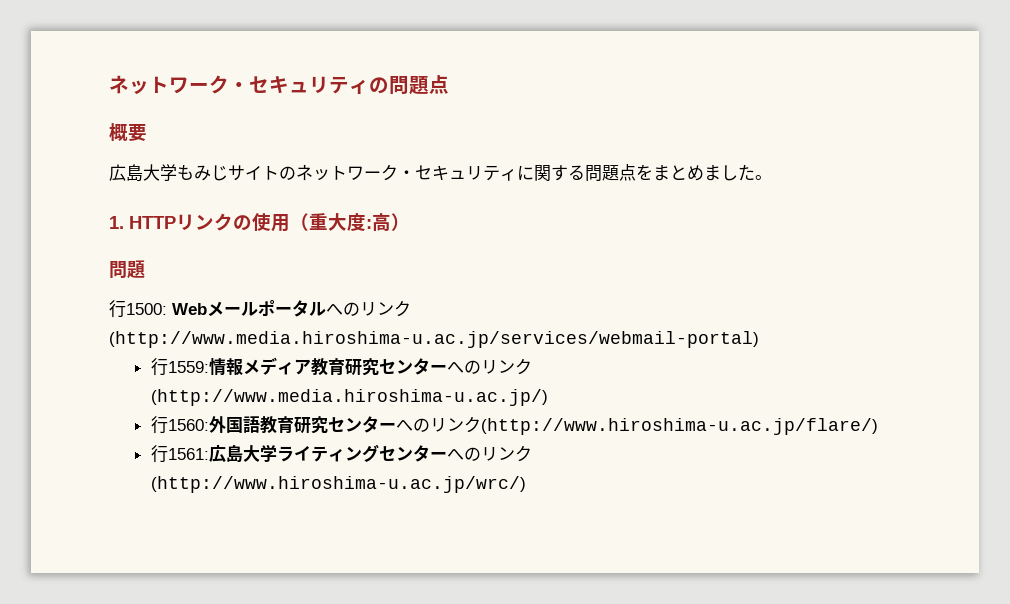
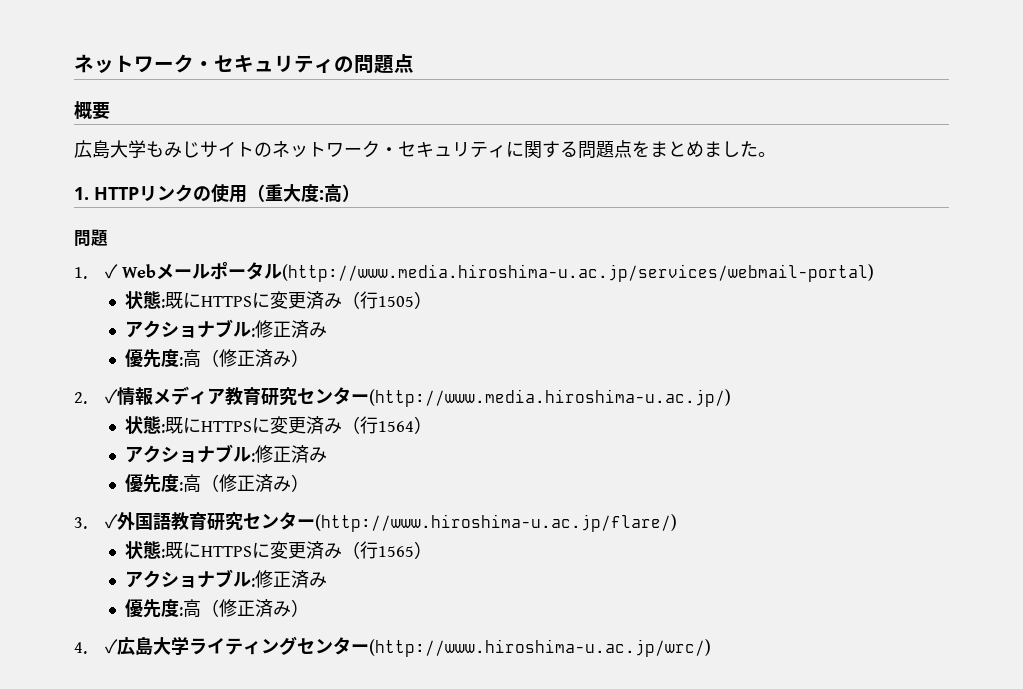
[109,300,167,318] 行1500: -> [74,264,119,279] 1. ✓
[326,300,411,317] へのリンク -> (283, 271) none
[150,358,209,376] 行1559: -> [125,290,433,309] [125,319,328,338] [125,349,310,368] [74,389,119,404] 状態:既にHTTPSに変更済み（行1505） // アクショナブル:修正済み // 優先度:高（修正済み） // 2. ✓
[446,358,532,375] へのリンク -> (370, 398) none
[150,416,209,434] 行1560: -> [125,415,433,434] [125,444,328,463] [125,474,310,493] [74,514,119,529] 状態:既にHTTPSに変更済み（行1564） // アクショナブル:修正済み // 優先度:高（修正済み） // 3. ✓
[395,416,481,433] へのリンク -> (316, 523) none
[150,445,209,463] 行1561: -> [125,540,433,559] [125,569,328,588] [125,599,310,618] [74,639,119,654] 状態:既にHTTPSに変更済み（行1565） // アクショナブル:修正済み // 優先度:高（修正済み） // 4. ✓
[446,445,532,462] へのリンク -> (370, 648) none

